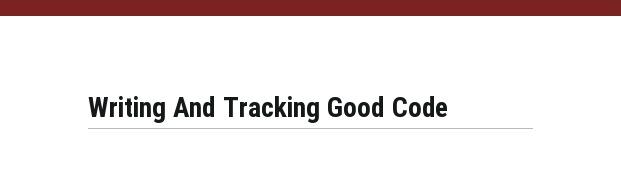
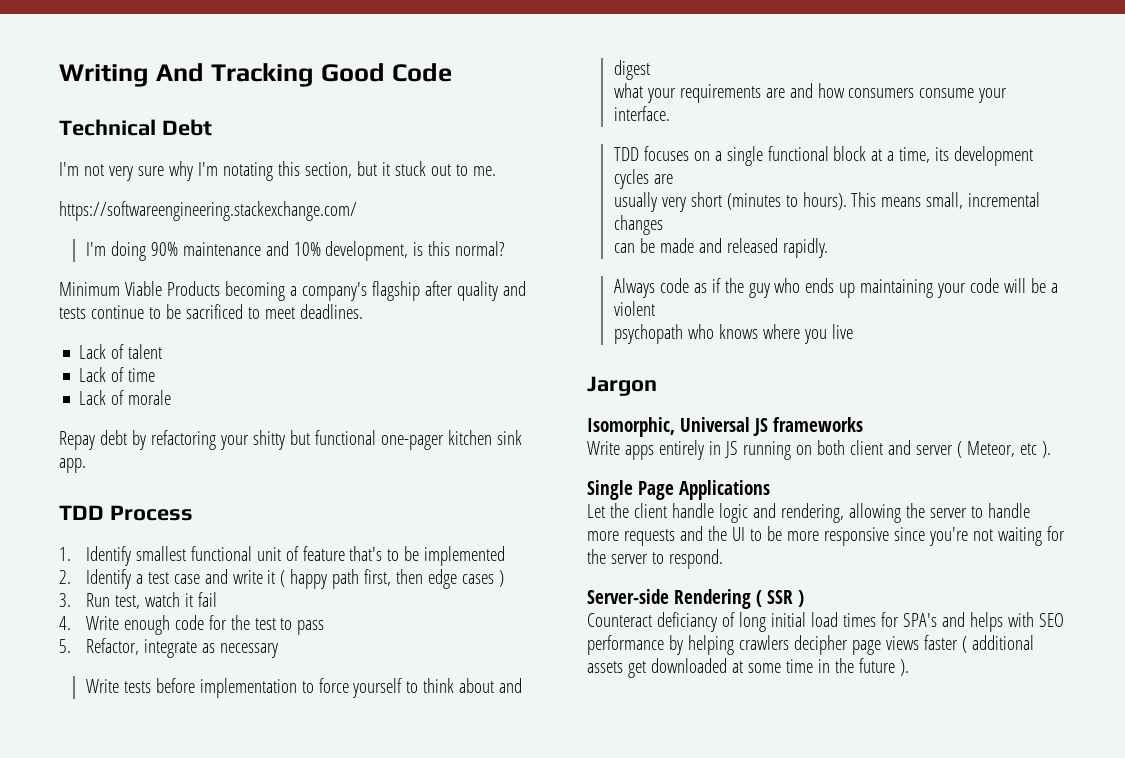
(448, 106) none -> [59,119,212,136] [59,161,496,181] [59,201,357,221] [85,241,505,261] [59,281,526,301] [59,304,363,319] [79,344,163,359] [79,367,156,382] [79,390,172,405] [59,430,522,450] [59,458,86,473] [59,505,193,521] [59,546,506,566] [59,569,505,589] [59,592,217,609] [59,615,325,635] [59,638,278,658] [85,678,523,698] [613,60,650,80] [613,83,1008,103] [613,106,670,121] [613,146,1034,166] [613,169,673,189] [613,192,1041,212] [613,215,663,235] [613,238,829,258] [613,278,1059,298] [613,301,655,316] [613,324,853,344] [587,376,657,396] [587,417,863,437] [587,440,1051,460] [587,480,770,500] [587,503,1030,523] [587,526,1065,546] [587,549,723,569] [587,589,804,609] [587,612,1064,632] [587,635,1034,655] [587,658,909,678] // Technical Debt // I'm not very sure why I'm notating this section, but it stuck out to me. // https://softwareengineering.stackexchange.com/ // I'm doing 90% maintenance and 10% development, is this normal? // Minimum Viable Products becoming a company's flagship after quality and tests continue to be sacrificed to meet deadlines. // Lack of talent // Lack of time // Lack of morale // Repay debt by refactoring your shitty but functional one-pager kitchen sink app. // TDD Process // 1. Identify smallest functional unit of feature that's to be implemented // 2. Identify a test case and write it ( happy path first, then edge cases ) // 3. Run test, watch it fail // 4. Write enough code for the test to pass // 5. Refactor, integrate as necessary // Write tests before implementation to force yourself to think about and digest // what your requirements are and how consumers consume your interface. // TDD focuses on a single functional block at a time, its development cycles are // usually very short (minutes to hours). This means small, incremental changes // can be made and released rapidly. // Always code as if the guy who ends up maintaining your code will be a violent // psychopath who knows where you live // Jargon // Isomorphic, Universal JS frameworks // Write apps entirely in JS running on both client and server ( Meteor, etc ). // Single Page Applications // Let the client handle logic and rendering, allowing the server to handle more requests and the UI to be more responsive since you're not waiting for the server to respond. // Server-side Rendering ( SSR ) // Counteract deficiancy of long initial load times for SPA's and helps with SEO performance by helping crawlers decipher page views faster ( additional assets get downloaded at some time in the future ).

